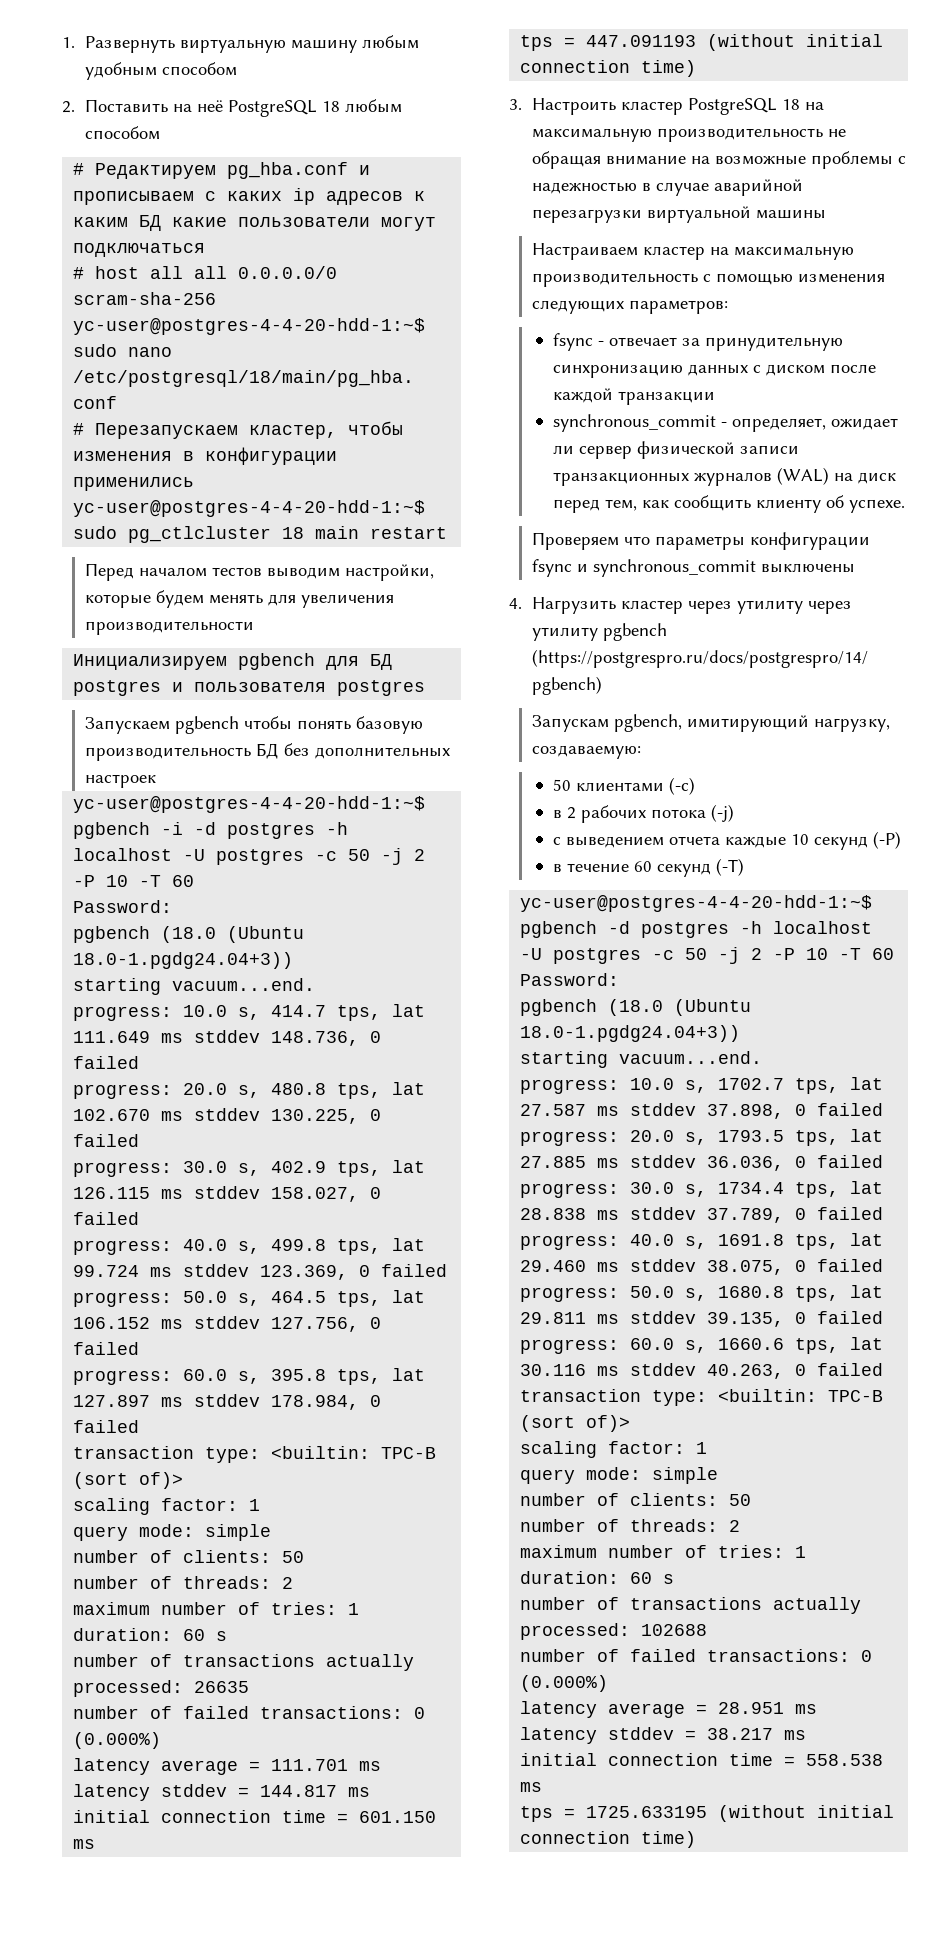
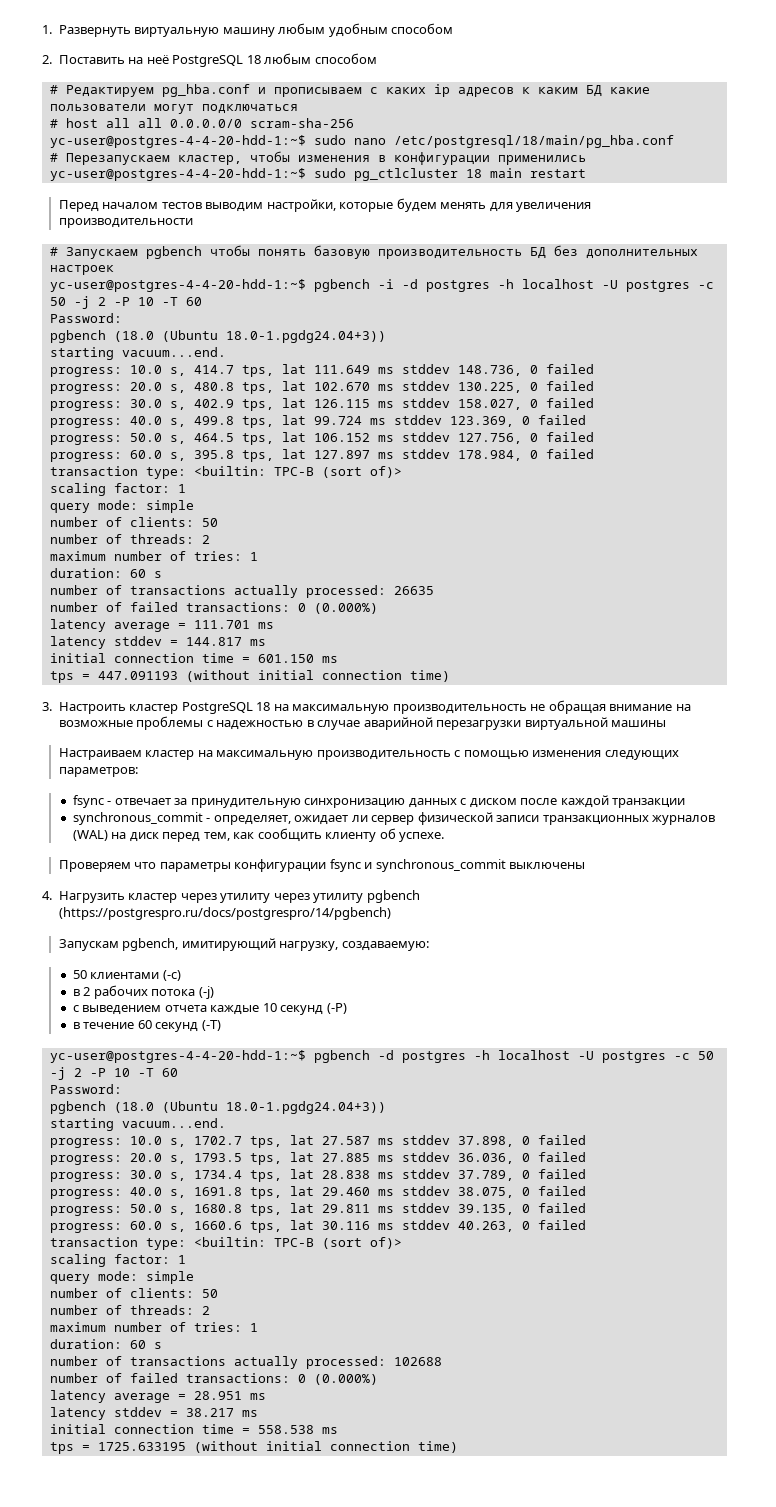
[73,653,393,670] [73,680,426,696] Инициализируем pgbench для БД postgres и пользователя postgres // -> [49,247,58,256] #

